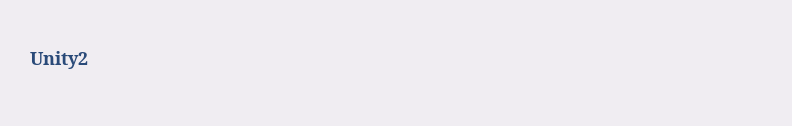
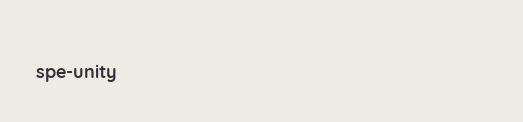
[30,51,88,69] Unity2 -> [36,64,117,82] spe-unity

